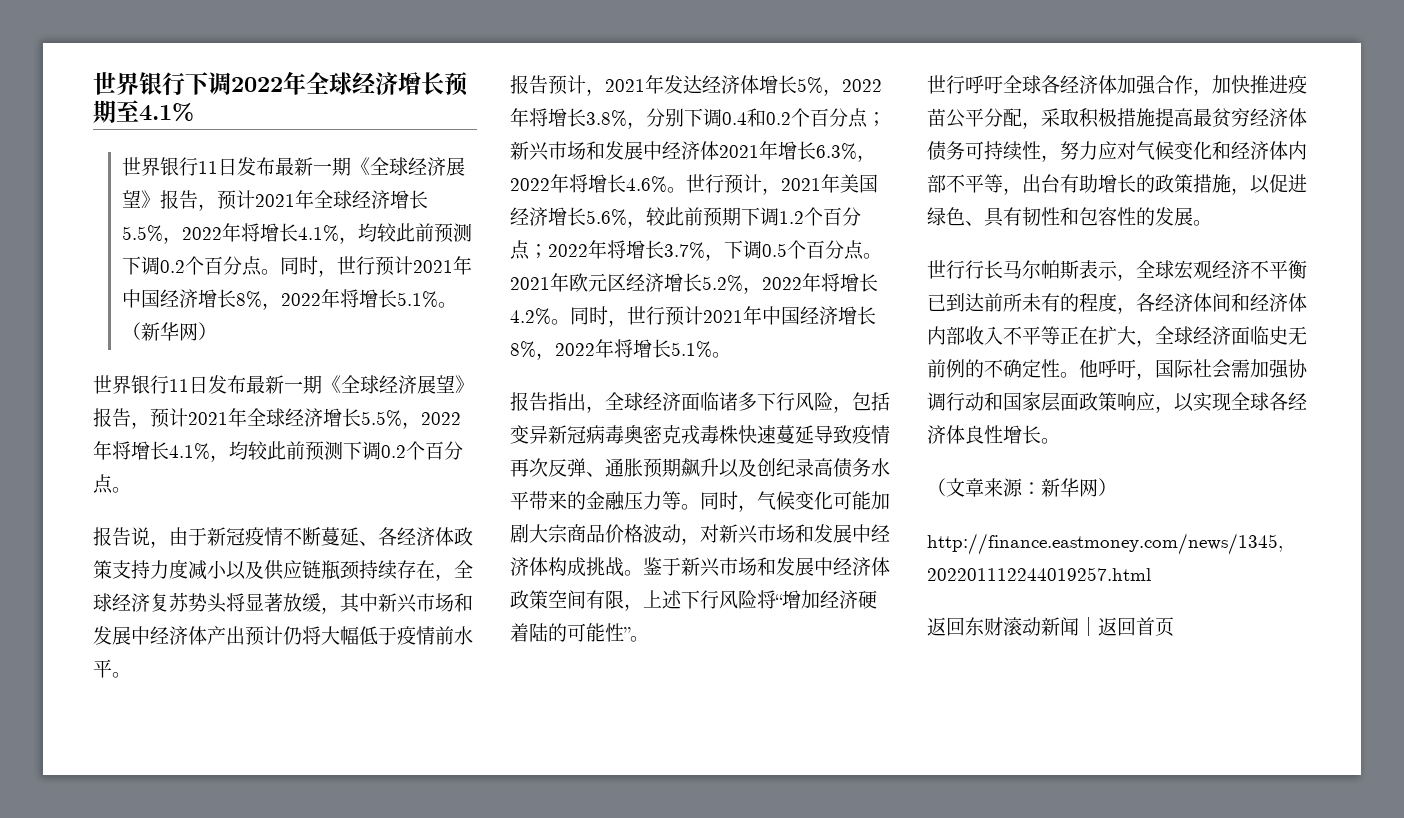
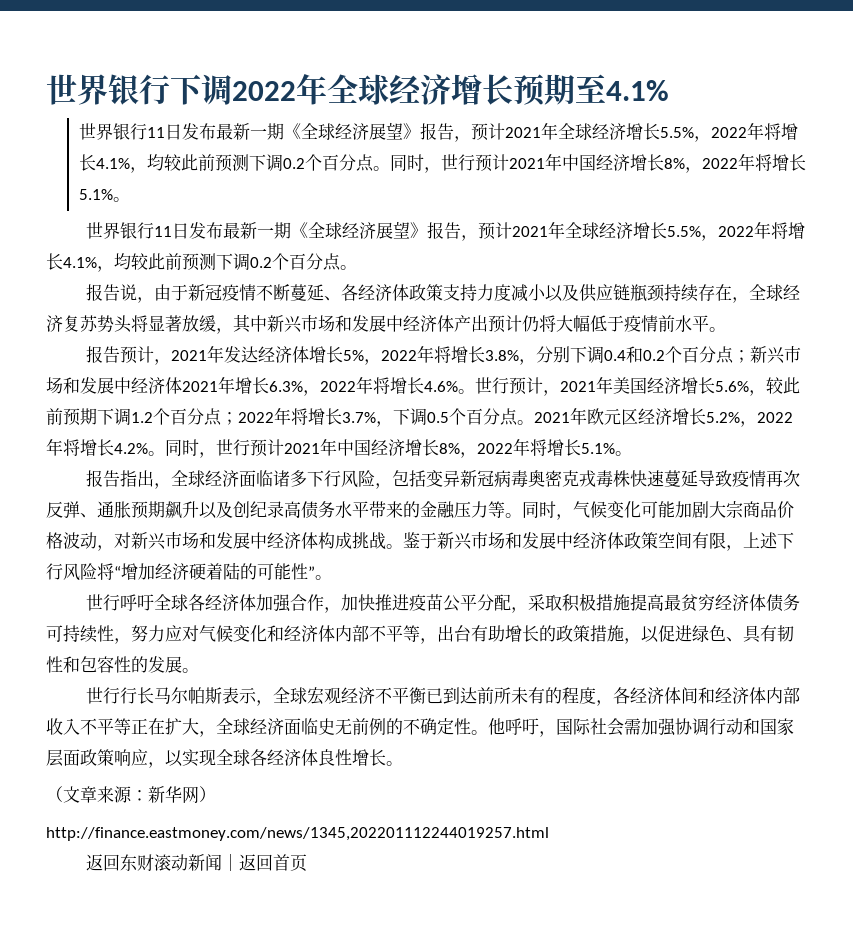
[121,322,217,341] （新华网） -> (130, 199) none

